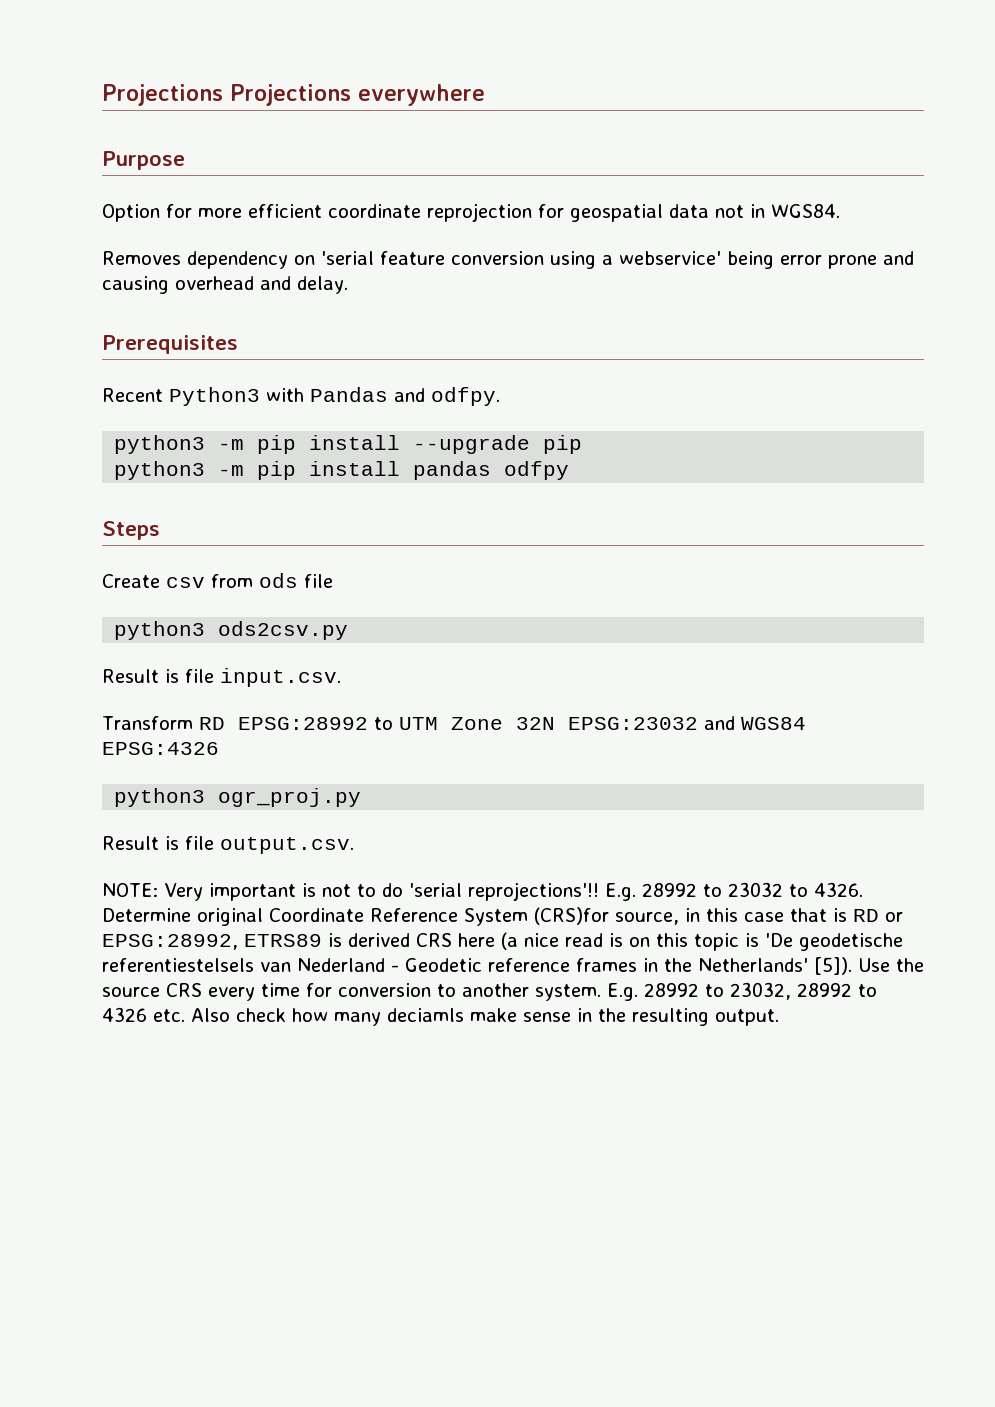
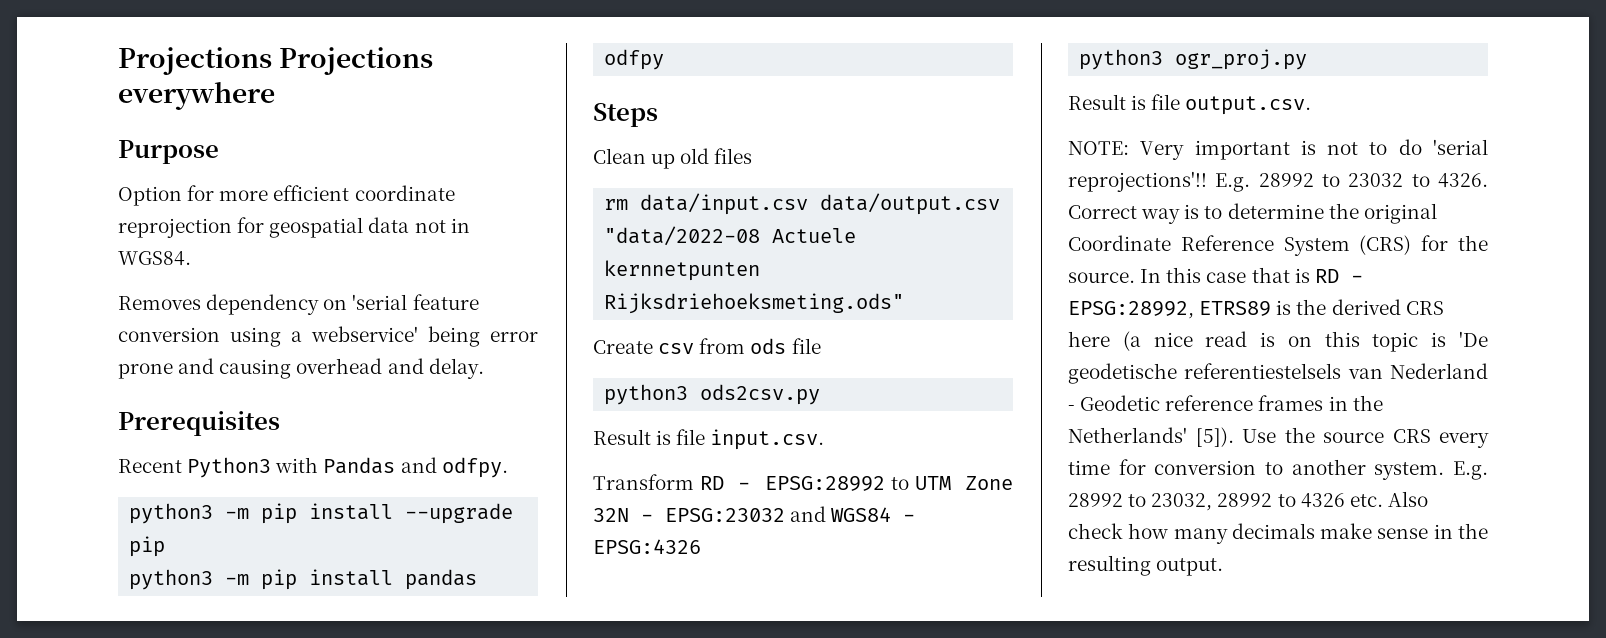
(160, 530) none -> [593,148,753,169] [604,193,1001,215] [604,226,857,246] [604,260,761,281] [604,293,905,314] // Clean up old files // rm data/input.csv data/output.csv "data/2022-08 Actuele kernnetpunten Rijksdriehoeksmeting.ods"
(225, 723) none -> [738,482,751,490] -
(555, 723) none -> [641,514,653,522] -
(806, 723) none -> [903,514,916,522] -
[102,907,700,926] Determine original Coordinate Reference System (CRS)for source, in -> [1068,203,1437,224] [1068,235,1488,256] [1068,269,1162,283] Correct way is to determine the original Coordinate Reference System (CRS) for the source. In
[885,912,903,922] or -> [1350,275,1363,283] -
(342, 940) none -> [1296,299,1327,315] the
[387,1008,464,1022] deciamls -> [1231,523,1315,539] decimals

